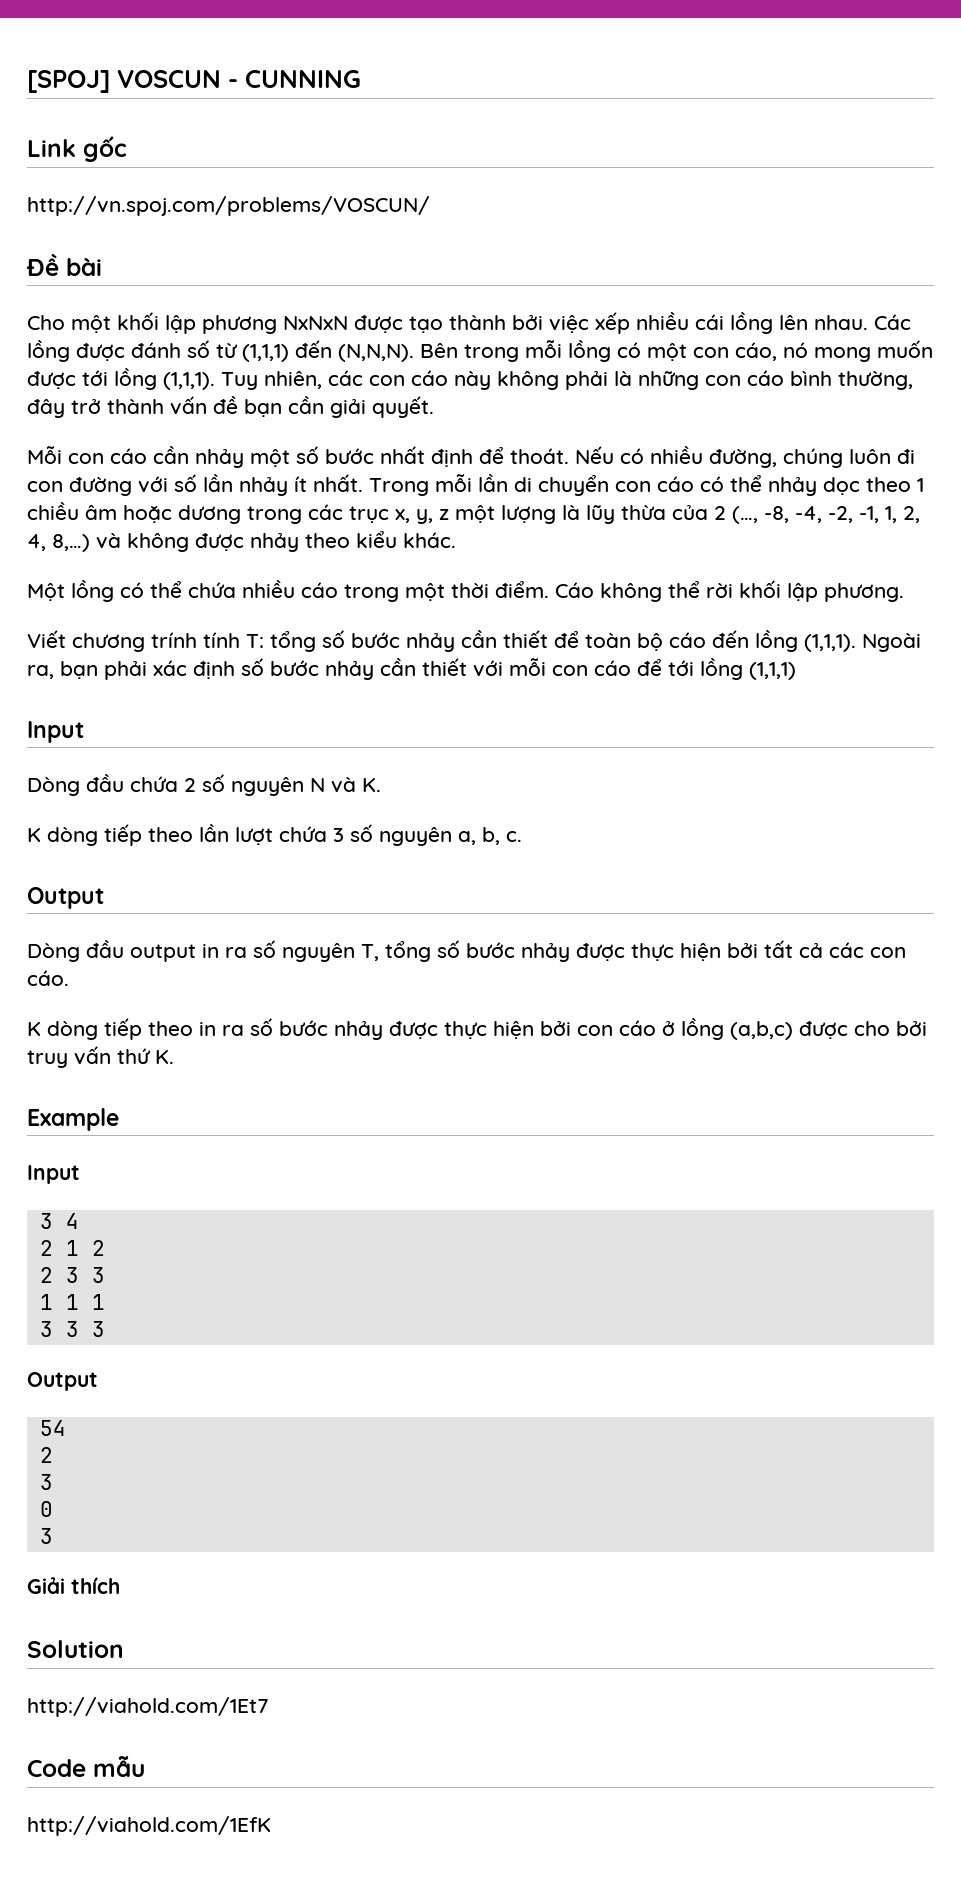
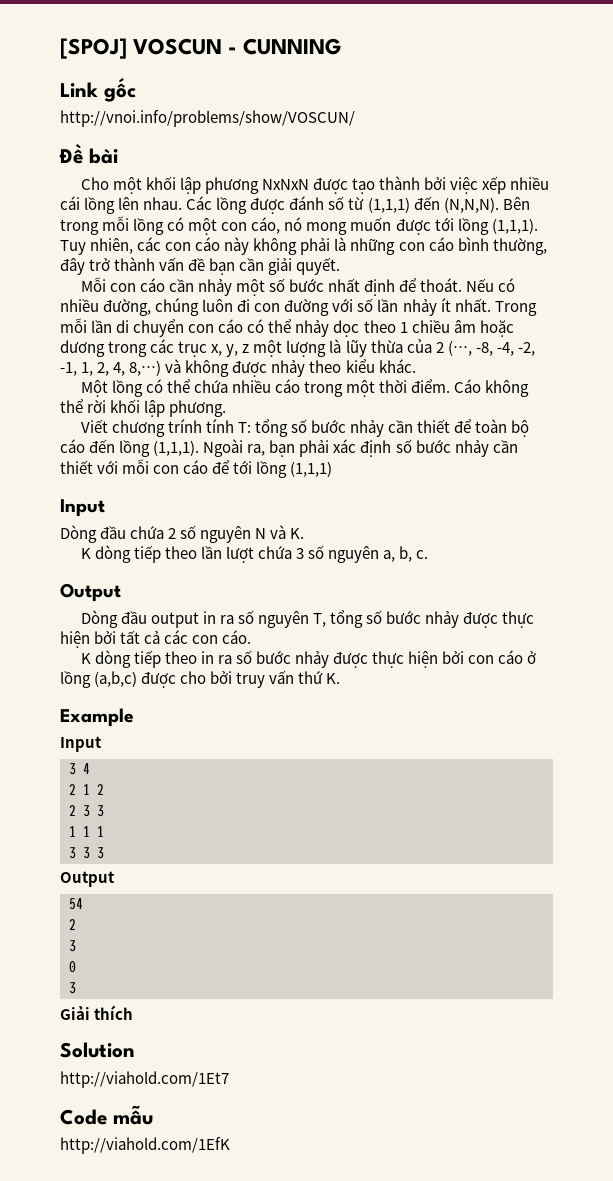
[27,196,430,216] http://vn.spoj.com/problems/VOSCUN/ -> [60,110,355,127] http://vnoi.info/problems/show/VOSCUN/

